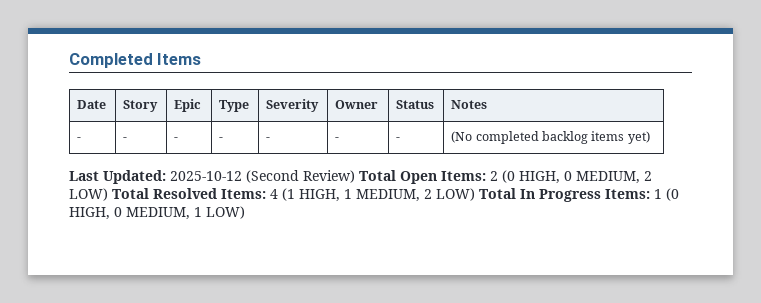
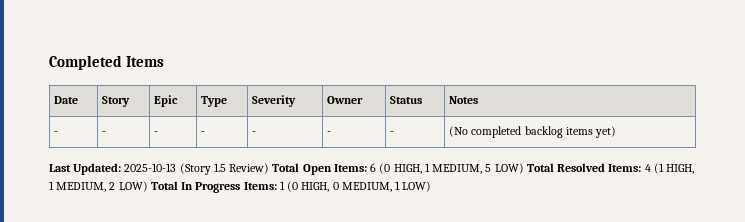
[170,170,299,183] 2025-10-12 (Second -> [124,163,226,175] 2025-10-13 (Story 1.5
[490,170,652,184] 2 (0 HIGH, 0 MEDIUM, 2 -> [370,163,492,174] 6 (0 HIGH, 1 MEDIUM, 5

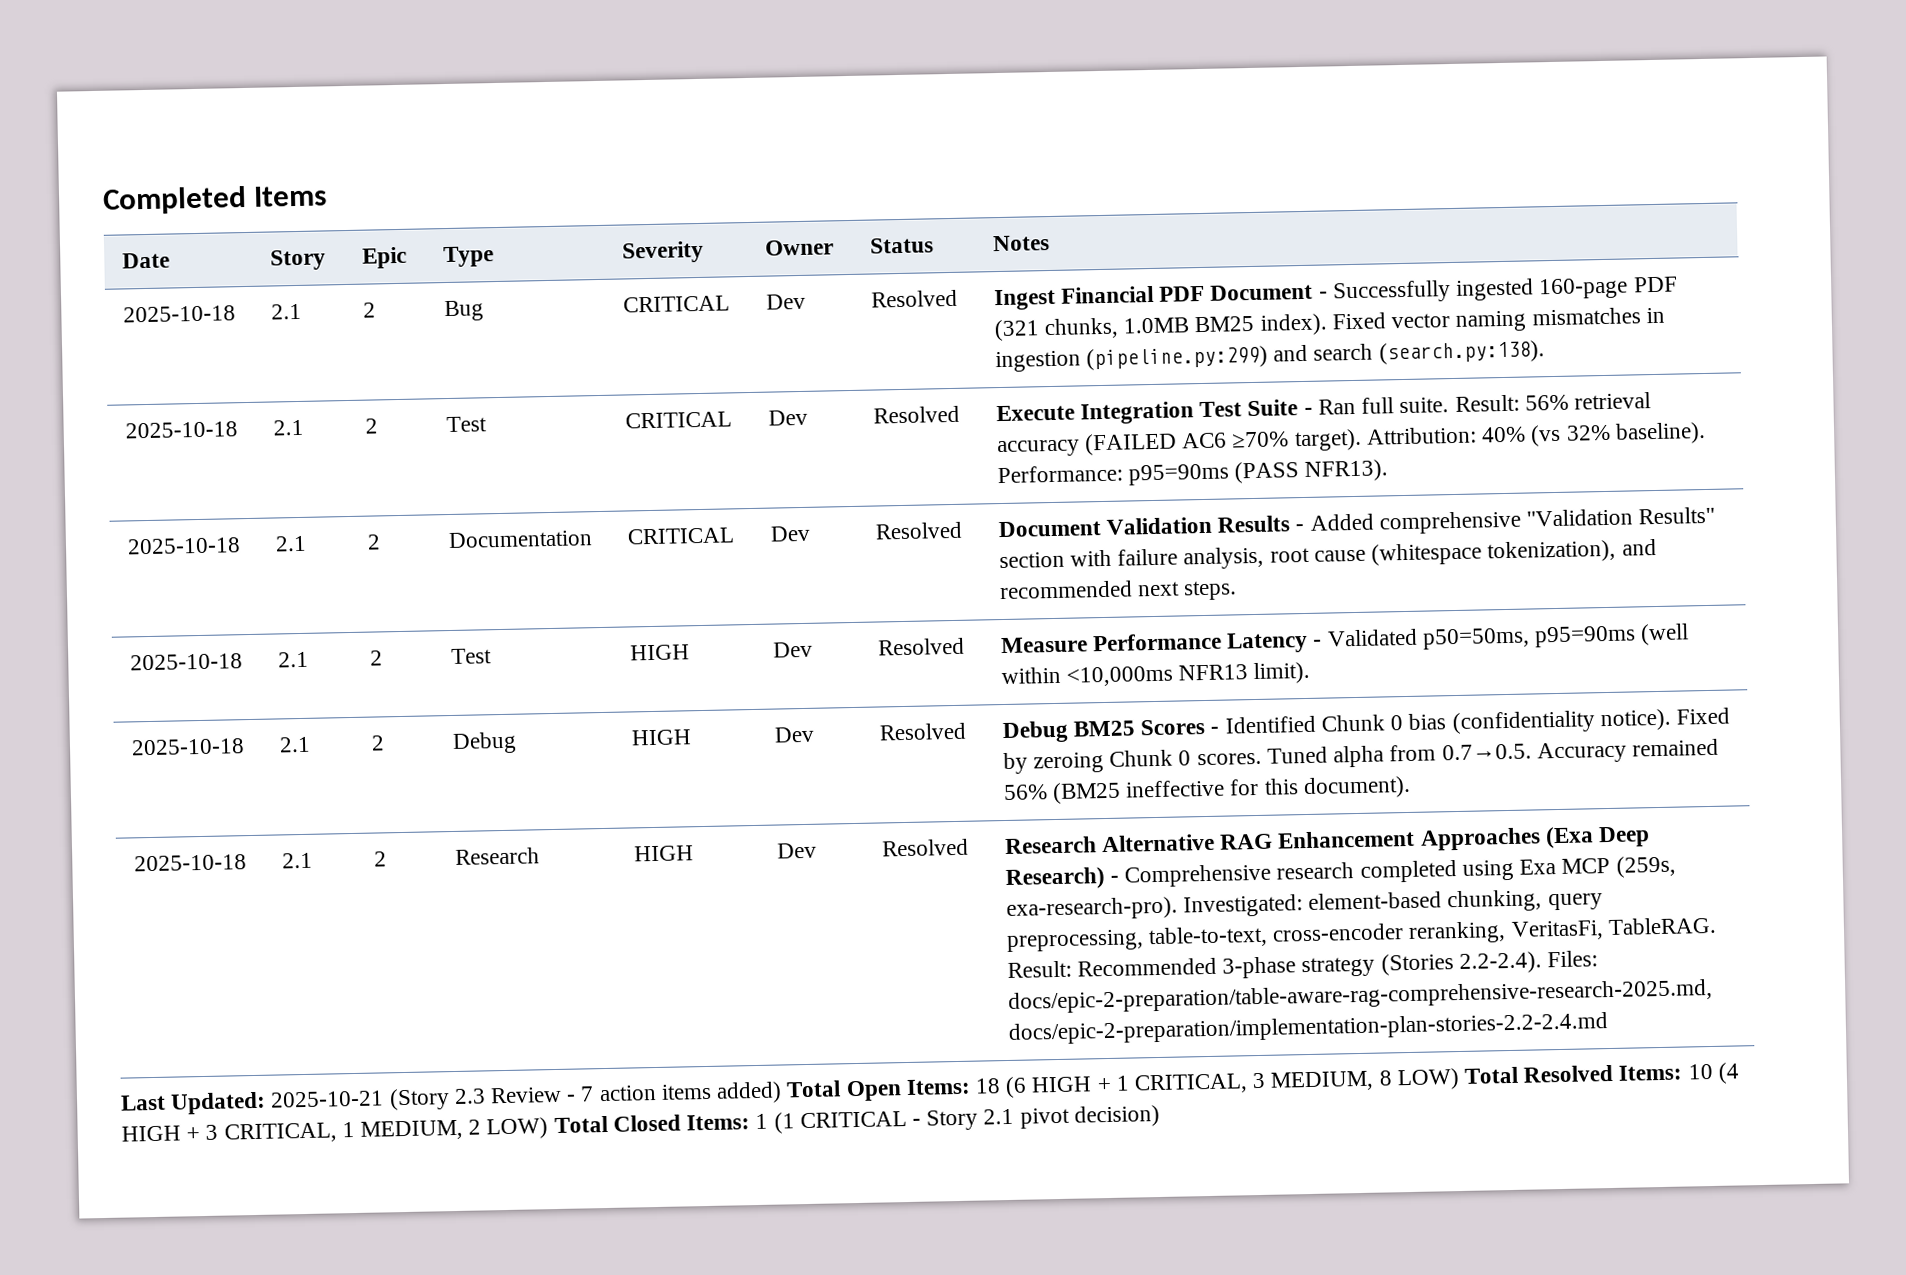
[54,131,59,135] [102,131,107,135] [154,131,159,135] [201,131,206,135] [252,131,257,135] [327,131,332,135] [390,131,395,135] [449,126,617,138] [49,163,695,175] - | - | - | - | - | - | - | (No completed backlog items yet) // Last Updated: 2025-10-13 (Story 1.5 Review) Total Open Items: 6 (0 HIGH, 1 MEDIUM, 5 LOW) Total Resolved Items: 4 (1 HIGH, -> [122,305,236,323] [270,303,302,320] [362,302,376,318] [443,300,484,322] [622,295,730,313] [765,293,806,310] [870,289,958,308] [993,276,1678,311] [993,307,1665,342] [994,340,1545,373] [124,421,238,439] [272,419,304,436] [364,418,378,434] [445,416,487,433] [624,411,732,429] [767,409,808,426] [872,405,960,424] [995,392,1651,425] [996,421,1706,458] [996,459,1389,486] [126,537,241,555] [274,535,307,552] [366,534,381,550] [447,530,593,549] [626,527,735,545] [769,525,811,542] [874,521,963,540] [997,506,1716,538] [998,538,1657,570] [998,580,1238,601] [129,653,243,671] [277,651,309,668] [369,650,383,666] [450,648,492,665] [629,644,690,661] [772,641,813,658] [877,637,965,656] [1000,623,1690,654] [1000,661,1311,687] [130,738,245,756] [278,736,311,753] [370,735,385,751] [451,731,517,754] [630,729,692,746] [773,726,815,743] [878,722,967,741] [1001,707,1730,744] [1002,738,1719,775] [1002,775,1411,805] [133,854,247,872] [281,852,313,869] [373,851,387,867] [454,847,540,865] [633,845,694,862] [776,842,817,859] [881,838,969,857] [1003,826,1651,855] [1004,855,1676,891] [1005,889,1603,922] [1005,916,1717,953] [1006,950,1599,979] [1007,978,1713,1014] [1007,1012,1608,1045] [120,1062,1740,1115] [121,1122,337,1144] 2025-10-18 | 2.1 | 2 | Bug | CRITICAL | Dev | Resolved | Ingest Financial PDF Document - Successfully ingested 160-page PDF (321 chunks, 1.0MB BM25 index). Fixed vector naming mismatches in ingestion (pipeline.py:299) and search (search.py:138). // 2025-10-18 | 2.1 | 2 | Test | CRITICAL | Dev | Resolved | Execute Integration Test Suite - Ran full suite. Result: 56% retrieval accuracy (FAILED AC6 ≥70% target). Attribution: 40% (vs 32% baseline). Performance: p95=90ms (PASS NFR13). // 2025-10-18 | 2.1 | 2 | Documentation | CRITICAL | Dev | Resolved | Document Validation Results - Added comprehensive "Validation Results" section with failure analysis, root cause (whitespace tokenization), and recommended next steps. // 2025-10-18 | 2.1 | 2 | Test | HIGH | Dev | Resolved | Measure Performance Latency - Validated p50=50ms, p95=90ms (well within <10,000ms NFR13 limit). // 2025-10-18 | 2.1 | 2 | Debug | HIGH | Dev | Resolved | Debug BM25 Scores - Identified Chunk 0 bias (confidentiality notice). Fixed by zeroing Chunk 0 scores. Tuned alpha from 0.7→0.5. Accuracy remained 56% (BM25 ineffective for this document). // 2025-10-18 | 2.1 | 2 | Research | HIGH | Dev | Resolved | Research Alternative RAG Enhancement Approaches (Exa Deep Research) - Comprehensive research completed using Exa MCP (259s, exa-research-pro). Investigated: element-based chunking, query preprocessing, table-to-text, cross-encoder reranking, VeritasFi, TableRAG. Result: Recommended 3-phase strategy (Stories 2.2-2.4). Files: docs/epic-2-preparation/table-aware-rag-comprehensive-research-2025.md, docs/epic-2-preparation/implementation-plan-stories-2.2-2.4.md // Last Updated: 2025-10-21 (Story 2.3 Review - 7 action items added) Total Open Items: 18 (6 HIGH + 1 CRITICAL, 3 MEDIUM, 8 LOW) Total Resolved Items: 10 (4 HIGH + 3 CRITICAL,
[181,181,432,193] In Progress Items: 1 (0 HIGH, 0 MEDIUM, 1 LOW) -> [612,1104,1160,1134] Closed Items: 1 (1 CRITICAL - Story 2.1 pivot decision)

